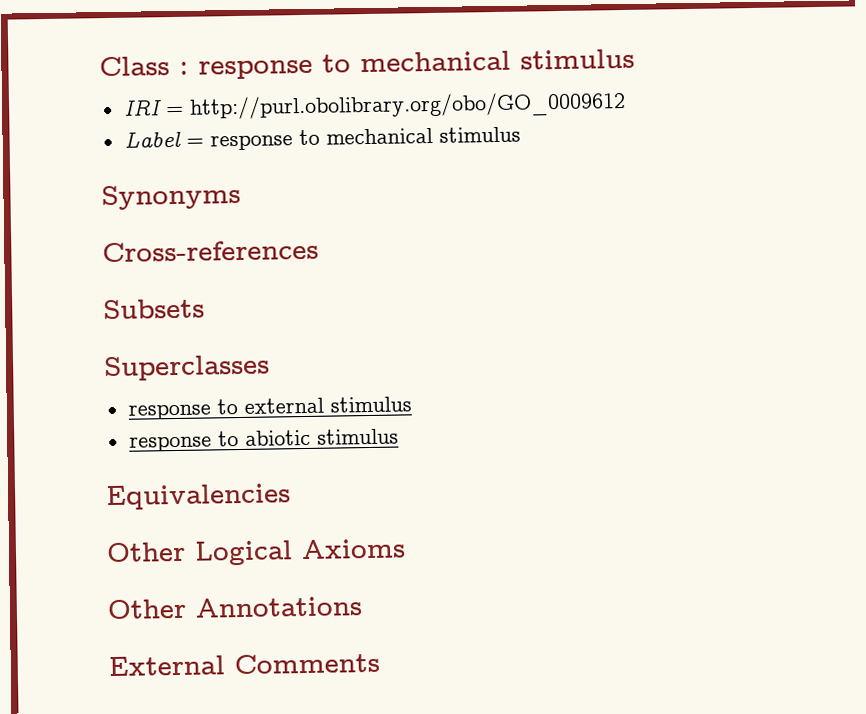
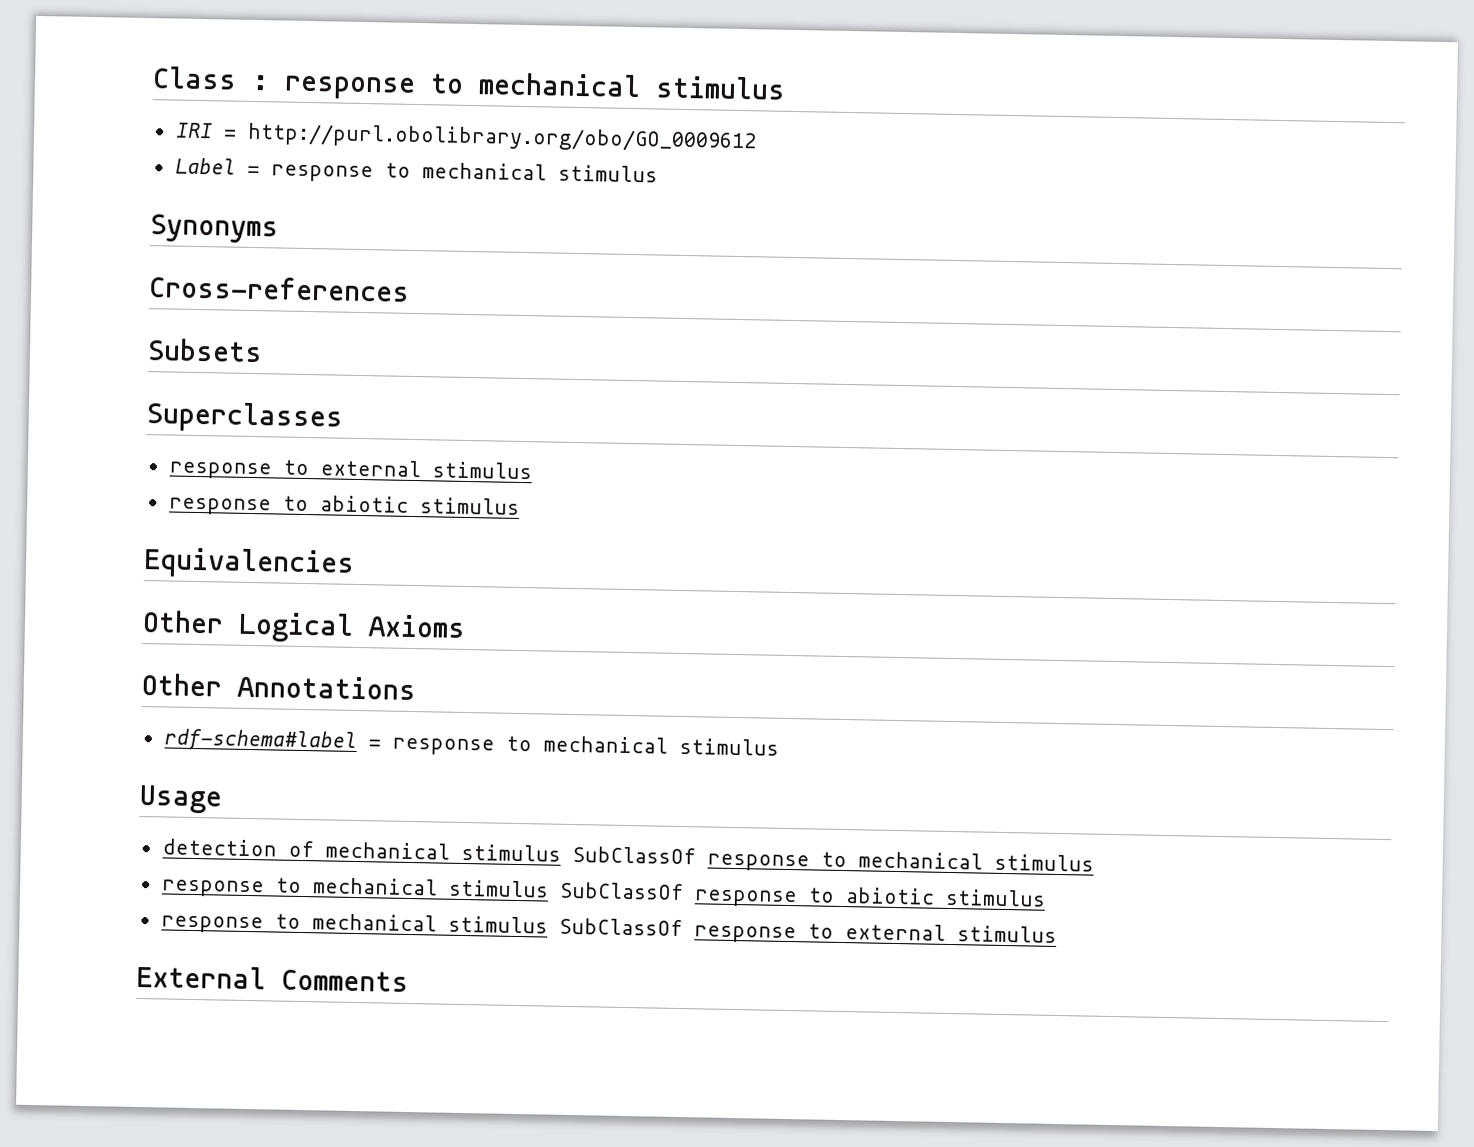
(363, 607) none -> [163,728,779,756] [139,784,222,814] [161,838,1094,872] [160,877,1046,908] [160,913,1057,944] // rdf-schema#label = response to mechanical stimulus // Usage // detection of mechanical stimulus SubClassOf response to mechanical stimulus // response to mechanical stimulus SubClassOf response to abiotic stimulus // response to mechanical stimulus SubClassOf response to external stimulus

